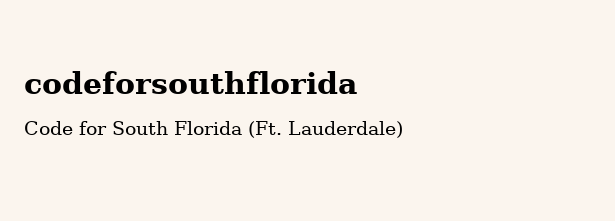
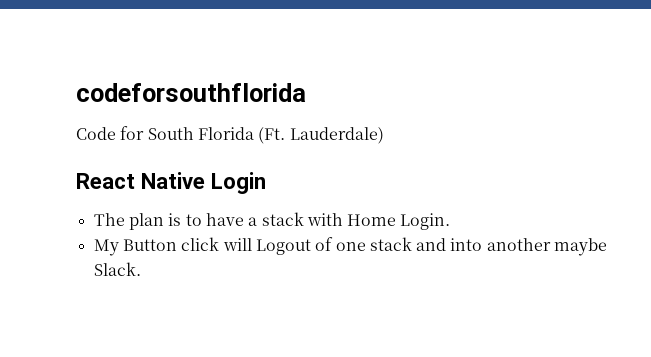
(403, 129) none -> [76,172,266,194] [93,212,451,230] [93,237,608,256] [93,262,141,276] // React Native Login // The plan is to have a stack with Home Login. // My Button click will Logout of one stack and into another maybe Slack.

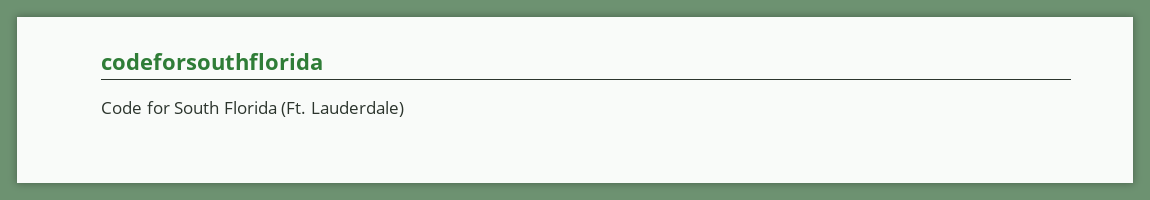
[76,172,266,194] [93,212,451,230] [93,237,608,256] [93,262,141,276] // React Native Login // The plan is to have a stack with Home Login. // My Button click will Logout of one stack and into another maybe Slack. -> (404, 109) none

